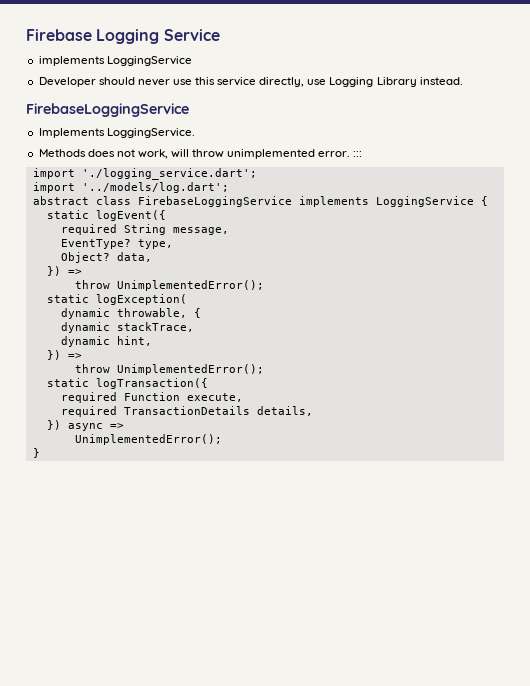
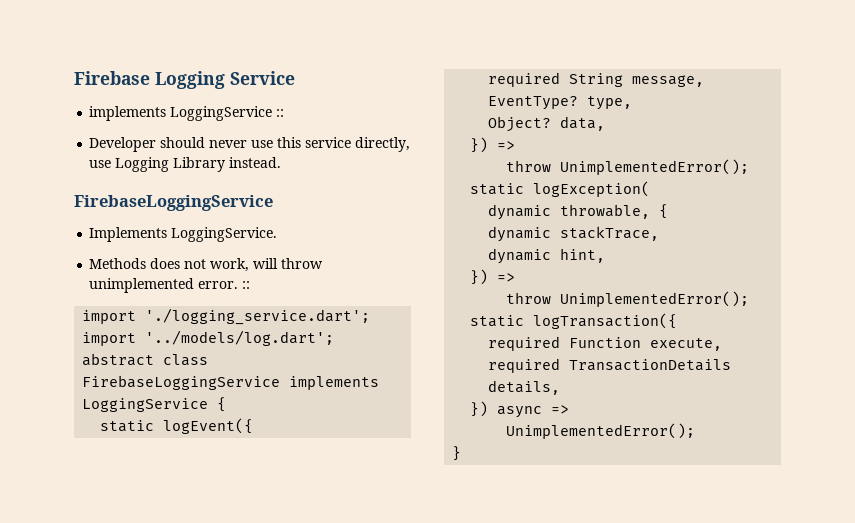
(192, 61) none -> [276,109,285,117] ::
[353,151,363,157] ::: -> [242,281,251,289] ::

